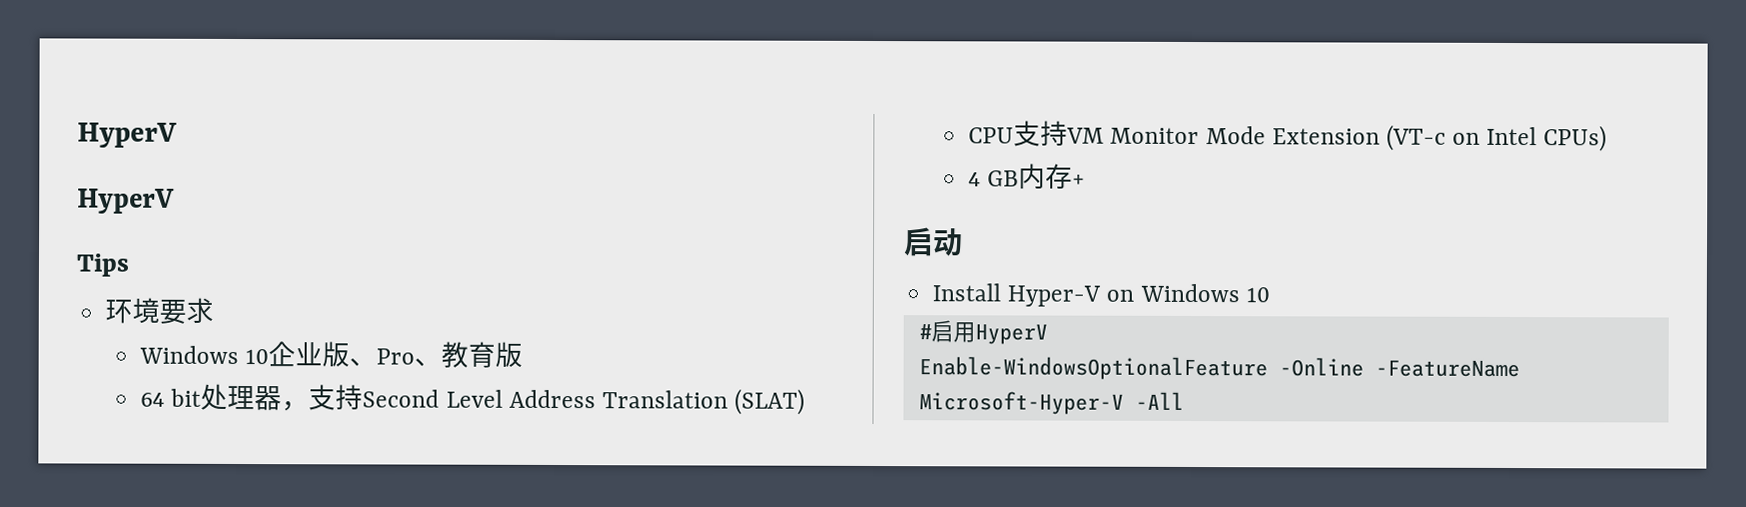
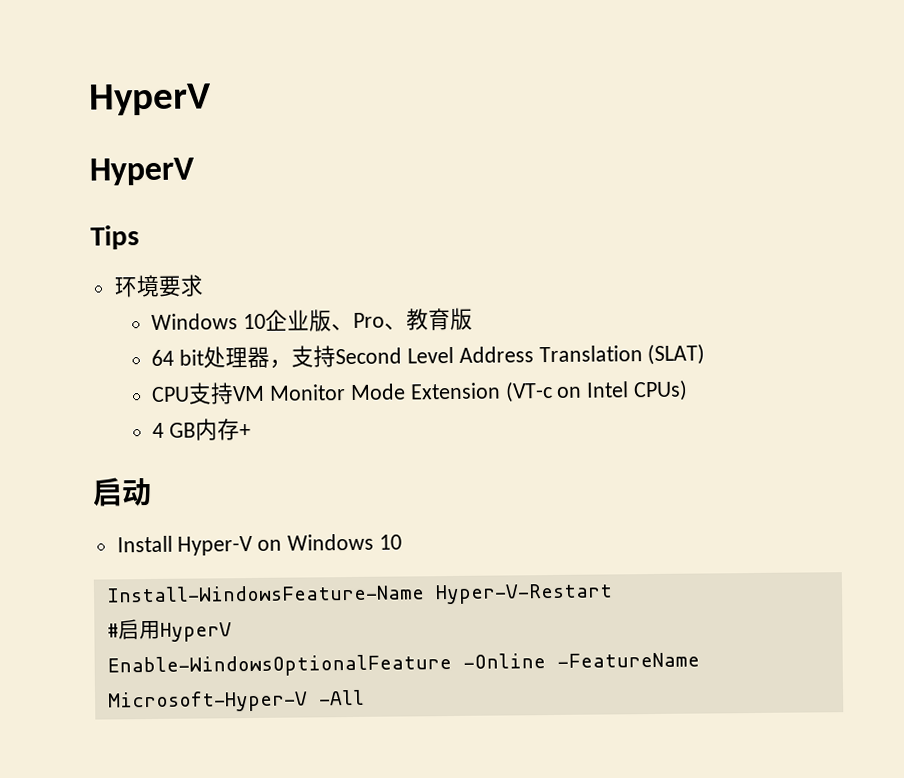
(1270, 295) none -> [105,583,613,605] // Install-WindowsFeature-Name Hyper-V-Restart

